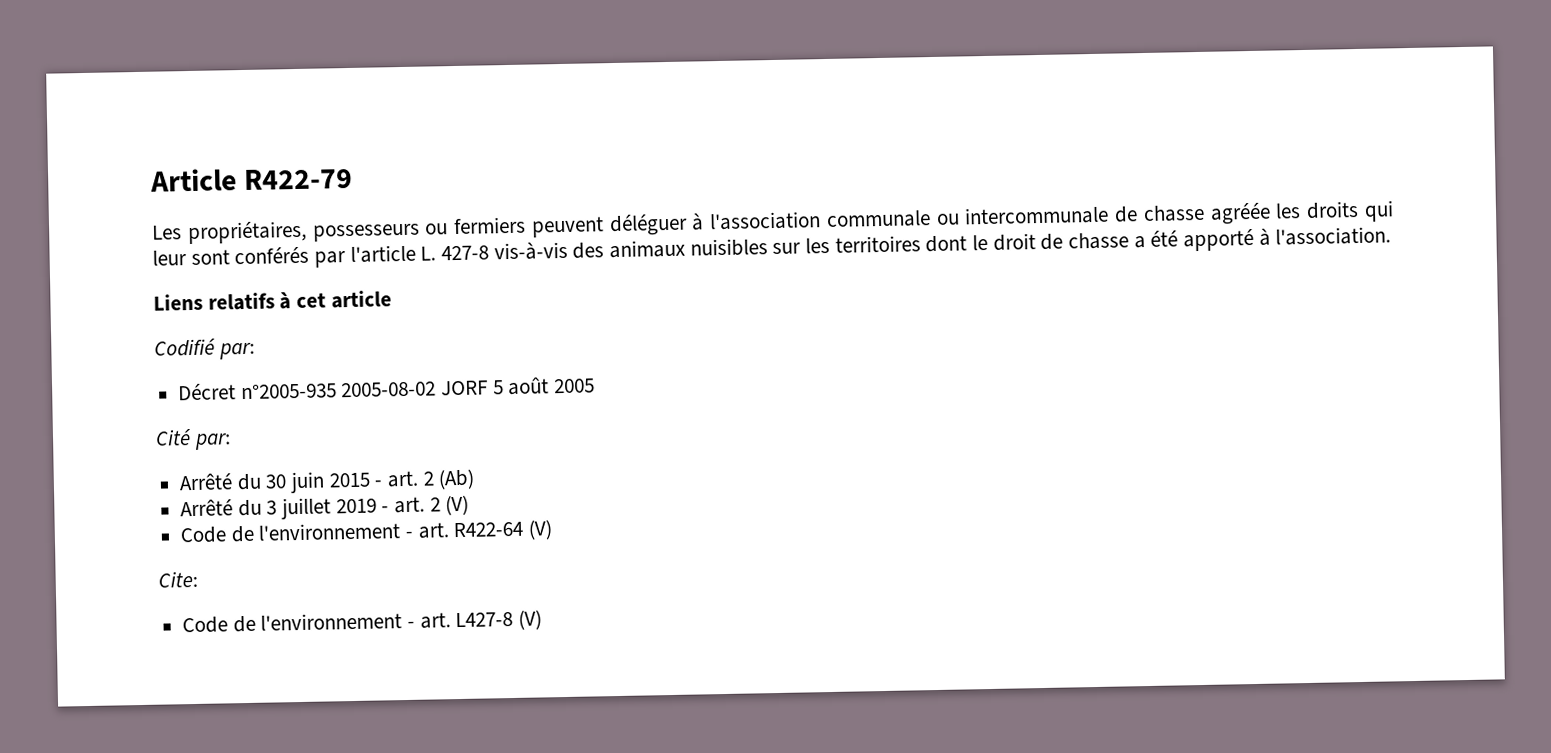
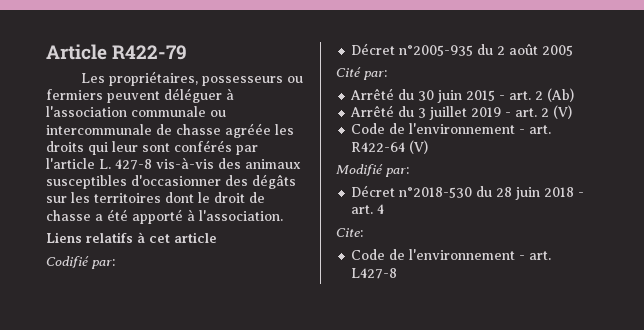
[689,238,768,257] nuisibles -> [46,174,296,189] susceptibles d'occasionner des dégâts
[341,380,504,398] 2005-08-02 JORF 5 -> [477,44,506,55] du 2
(554, 529) none -> [336,164,409,177] [351,185,585,200] [351,204,385,214] // Modifié par: // Décret n°2018-530 du 28 juin 2018 - art. 4
[518,609,543,630] (V) -> (398, 273) none

